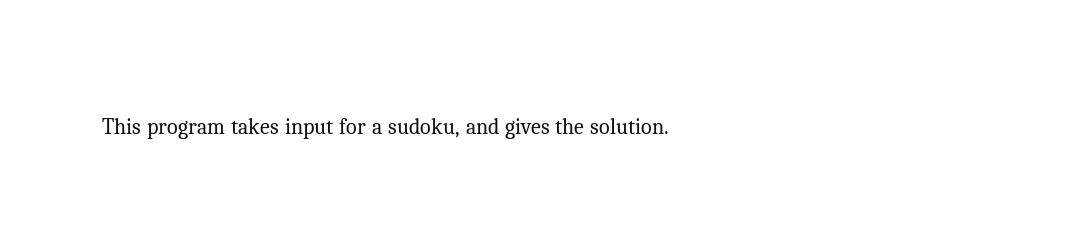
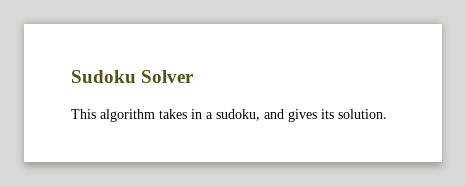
[102,118,366,139] This program takes input for -> [71,70,195,83] [71,109,202,122] Sudoku Solver // This algorithm takes in
[555,118,585,134] the -> [321,109,334,119] its

